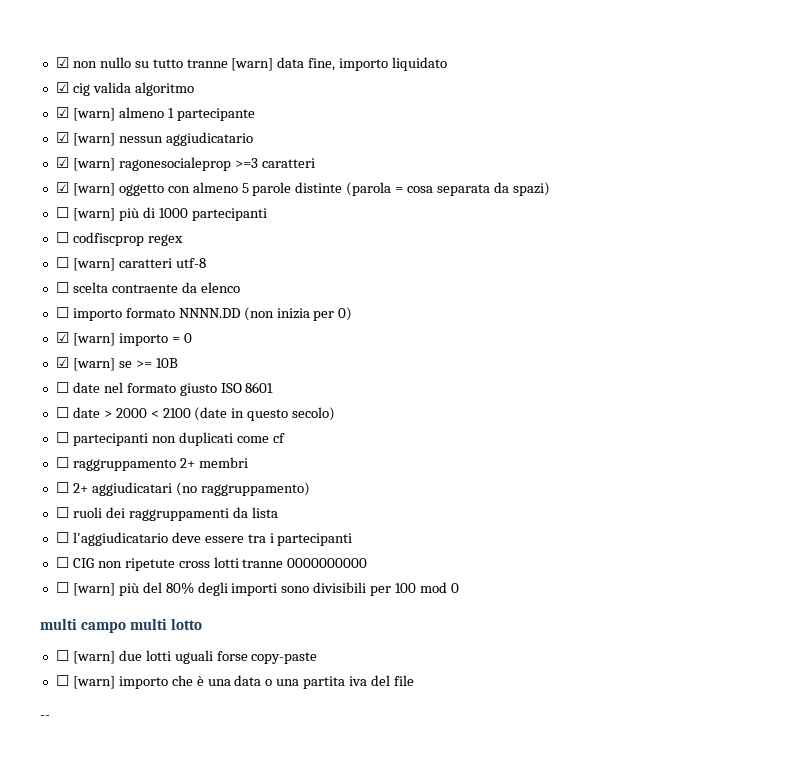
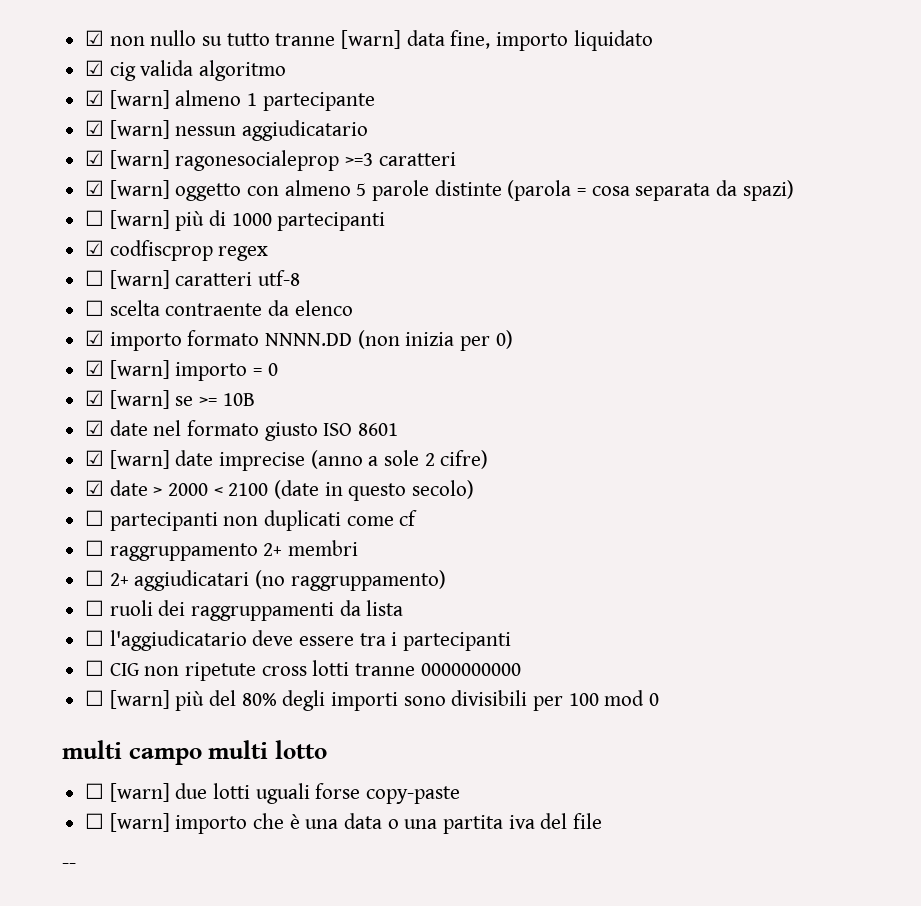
[55,232,69,243] ☐ -> [85,240,105,256] ☑
[55,307,69,318] ☐ -> [85,330,105,346] ☑
[55,382,69,393] ☐ -> [85,420,105,436] ☑
[55,407,69,418] ☐ -> [85,450,489,471] [85,480,105,496] ☑ [warn] date imprecise (anno a sole 2 cifre) // ☑

